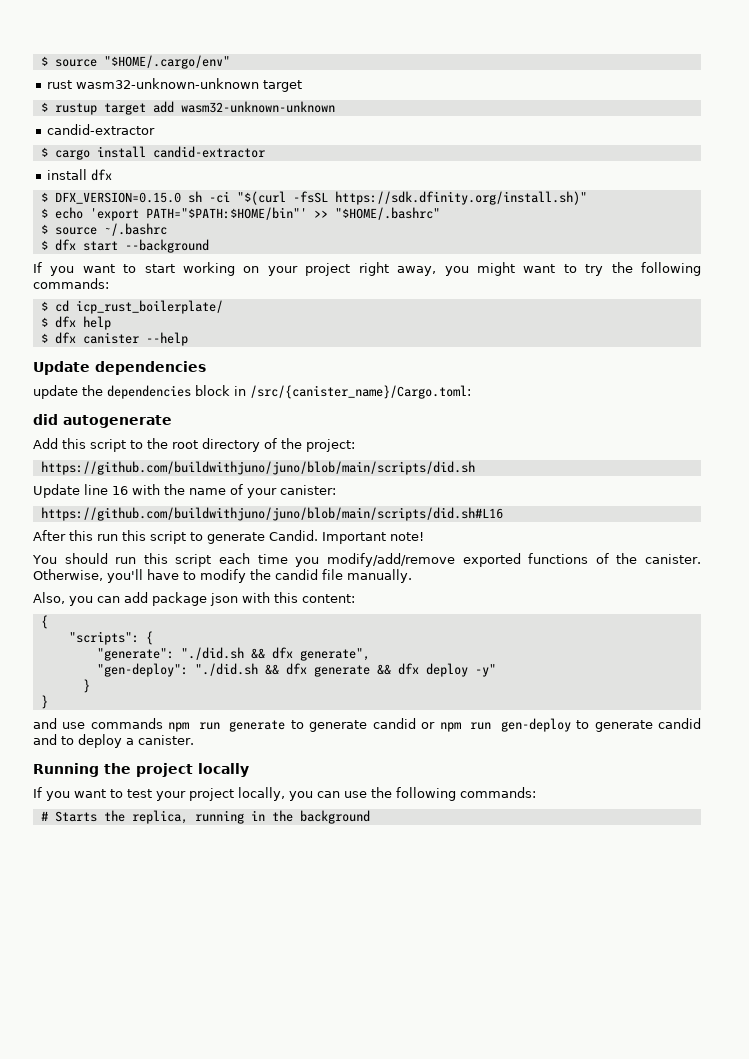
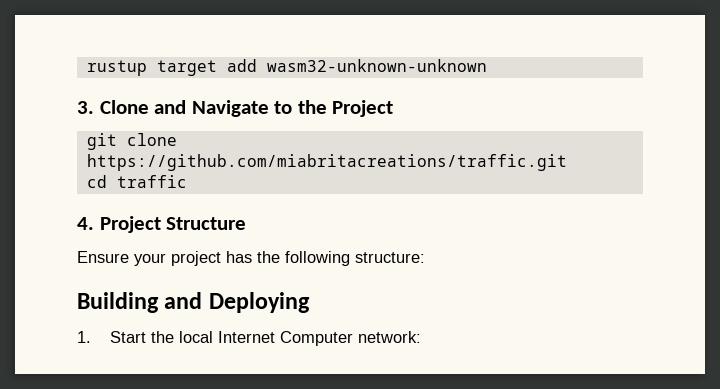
[40,55,230,69] [46,78,302,92] [40,101,335,115] [46,124,155,135] [40,146,265,160] [46,169,112,181] [40,191,587,205] [40,207,440,221] [40,223,167,236] [40,239,209,253] [33,262,701,276] [33,278,109,289] [40,300,223,314] [40,316,111,330] [40,332,188,346] [33,361,206,375] [33,385,471,399] [33,414,172,428] [33,438,355,452] [40,461,475,475] [33,484,336,498] [40,507,503,521] [33,530,424,544] [32,553,702,567] [33,569,412,583] [33,592,355,606] [40,615,48,629] [68,631,153,645] [96,647,370,661] [96,663,496,677] [82,679,90,693] [40,695,48,709] [33,718,702,732] [33,734,194,748] [33,763,249,777] [33,787,536,801] [40,810,370,824] $ source "$HOME/.cargo/env" // rust wasm32-unknown-unknown target // $ rustup target add wasm32-unknown-unknown // candid-extractor // $ cargo install candid-extractor // install dfx // $ DFX_VERSION=0.15.0 sh -ci "$(curl -fsSL https://sdk.dfinity.org/install.sh)" // $ echo 'export PATH="$PATH:$HOME/bin"' >> "$HOME/.bashrc" // $ source ~/.bashrc // $ dfx start --background // If you want to start working on your project right away, you might want to try the following commands: // $ cd icp_rust_boilerplate/ // $ dfx help // $ dfx canister --help // Update dependencies // update the dependencies block in /src/{canister_name}/Cargo.toml: // did autogenerate // Add this script to the root directory of the project: // https://github.com/buildwithjuno/juno/blob/main/scripts/did.sh // Update line 16 with the name of your canister: // https://github.com/buildwithjuno/juno/blob/main/scripts/did.sh#L16 // After this run this script to generate Candid. Important note! // You should run this script each time you modify/add/remove exported functions of the canister. Otherwise, you'll have to modify the candid file manually. // Also, you can add package json with this content: // { // "scripts": { // "generate": "./did.sh && dfx generate", // "gen-deploy": "./did.sh && dfx generate && dfx deploy -y" // } // } // and use commands npm run generate to generate candid or npm run gen-deploy to generate candid and to deploy a canister. // Running the project locally // If you want to test your project locally, you can use the following commands: // # Starts the replica, running in the background -> [86,59,487,76] [77,100,394,117] [86,133,177,150] [86,154,567,171] [86,175,187,188] [77,216,247,233] [77,251,425,266] [77,292,310,313] [77,331,421,346] rustup target add wasm32-unknown-unknown // 3. Clone and Navigate to the Project // git clone https://github.com/miabritacreations/traffic.git // cd traffic // 4. Project Structure // Ensure your project has the following structure: // Building and Deploying // 1. Start the local Internet Computer network:

